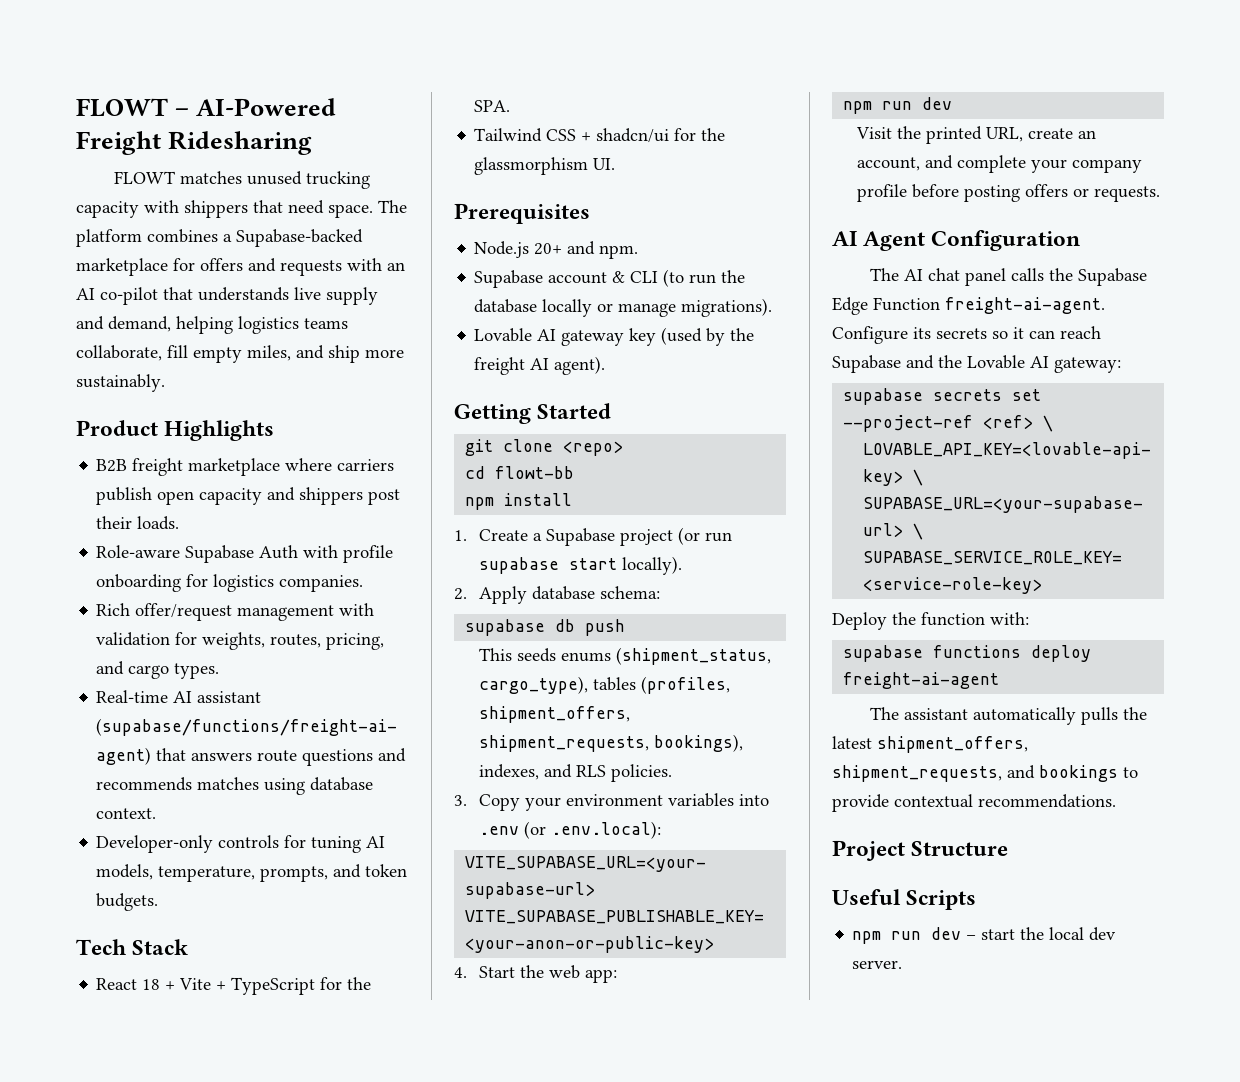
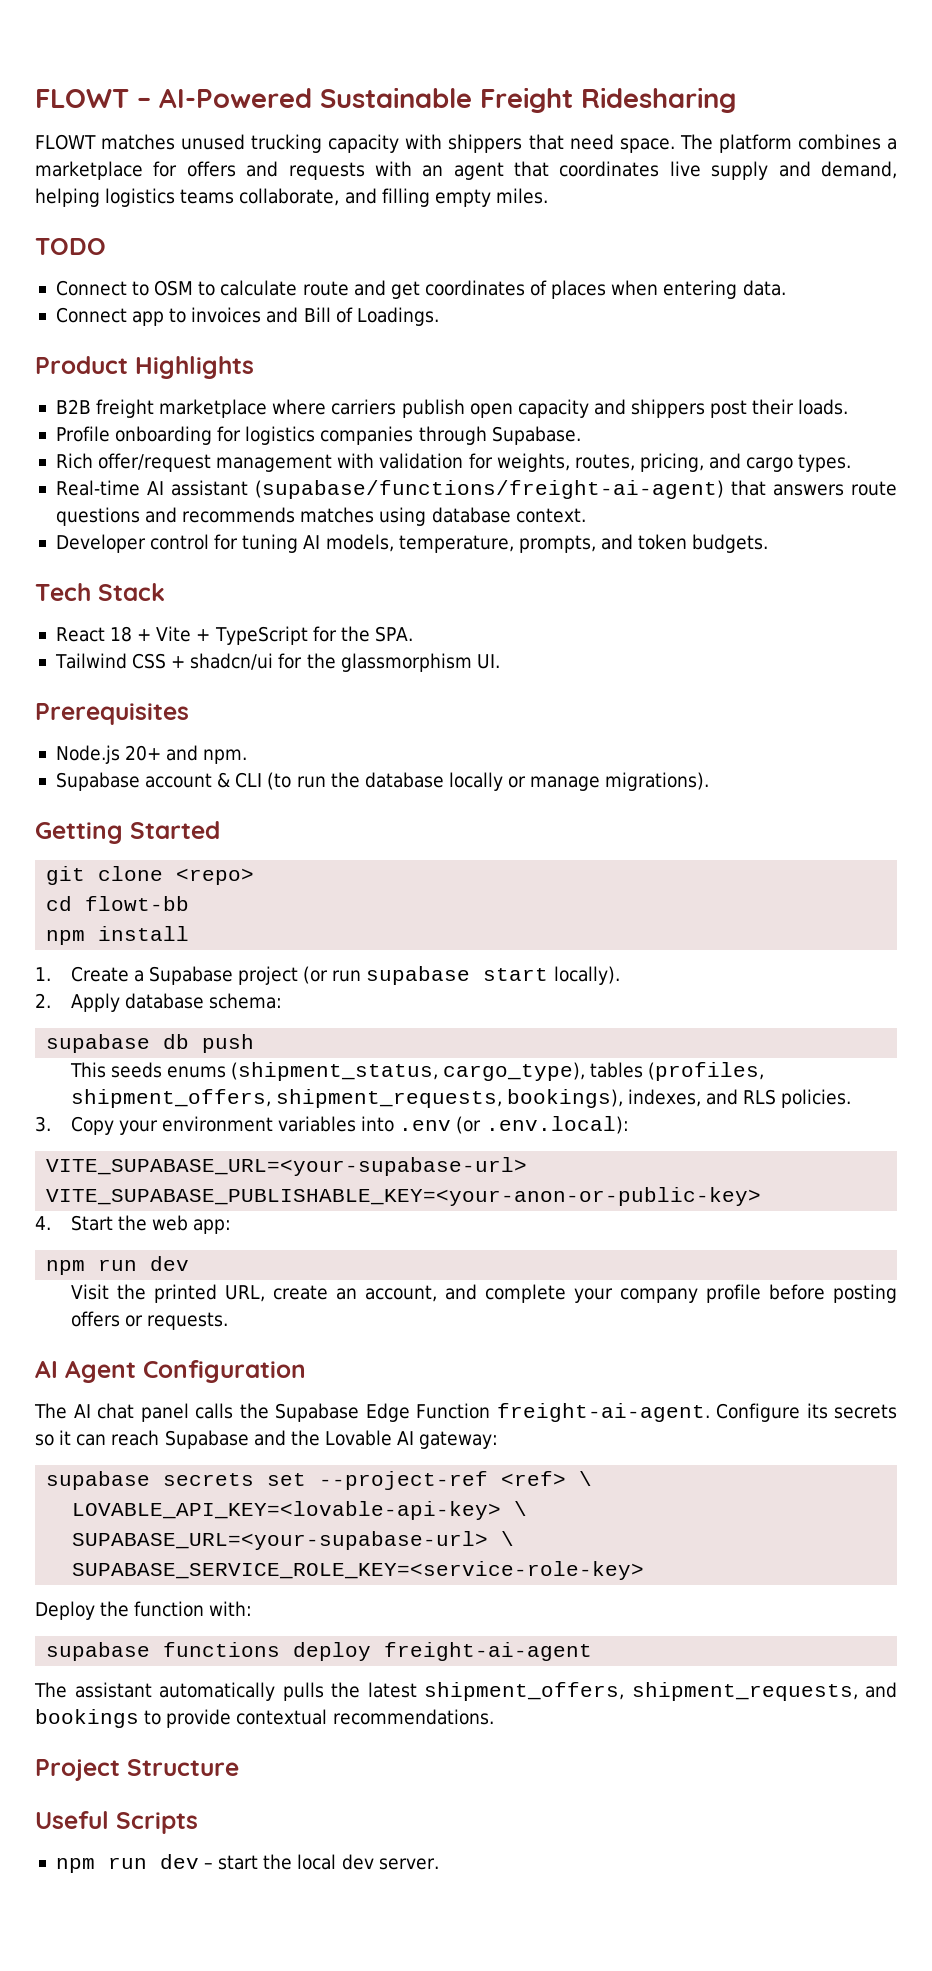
(337, 107) none -> [320,87,472,108] Sustainable
[236,229,363,247] Supabase-backed -> (897, 144) none
[76,287,289,305] AI co-pilot that understands -> [453,161,660,180] agent that coordinates
[167,345,404,363] [76,374,165,392] fill empty miles, and ship more sustainably. -> [344,188,548,207] [35,238,106,255] [55,280,786,299] [55,307,439,326] and filling empty miles. // TODO // Connect to OSM to calculate route and get coordinates of places when entering data. // Connect app to invoices and Bill of Loadings.
[96,545,394,563] [96,574,364,592] Role-aware Supabase Auth with profile onboarding for logistics companies. -> [55,426,581,445] Profile onboarding for logistics companies through Supabase.
[96,835,280,853] Developer-only controls -> [55,534,210,553] Developer control
[474,327,755,346] [474,356,606,375] // Lovable AI gateway key (used by the freight AI agent). -> (710, 781) none

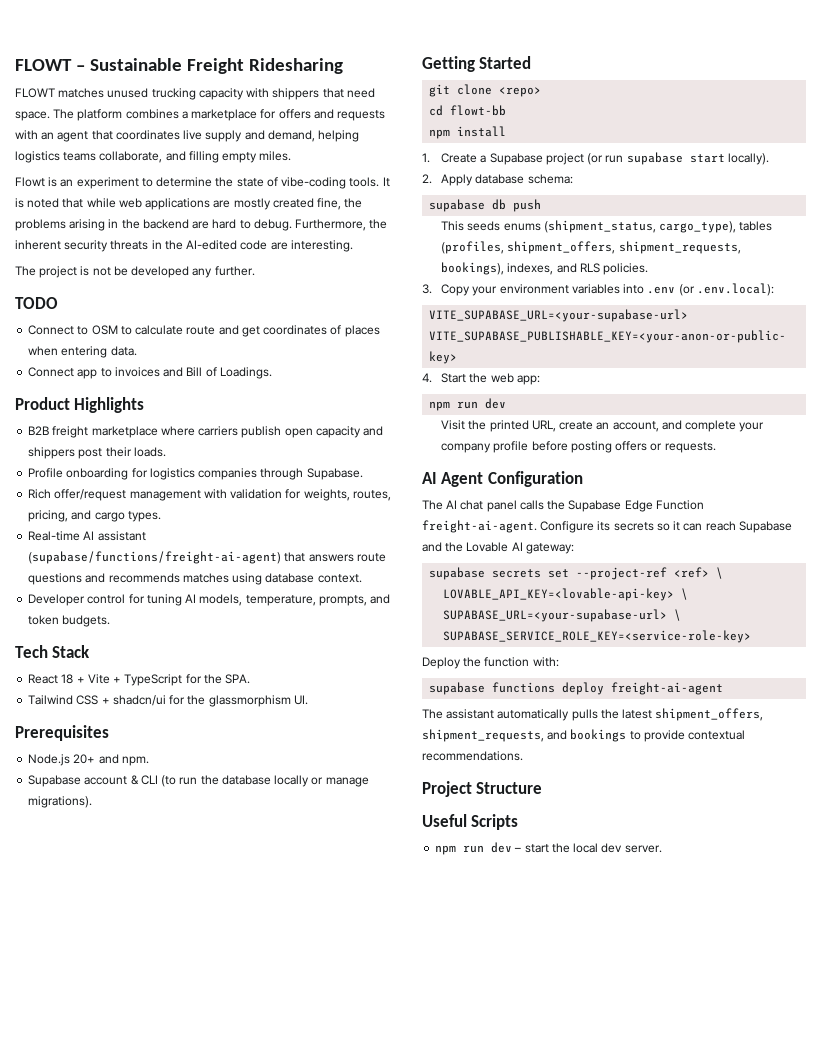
[159,88,312,108] AI-Powered -> (85, 68) none
(548, 196) none -> [15,177,390,189] [15,198,363,210] [15,219,388,231] [15,240,353,252] [15,266,255,278] // Flowt is an experiment to determine the state of vibe-coding tools. It is noted that while web applications are mostly created fine, the problems arising in the backend are hard to debug. Furthermore, the inherent security threats in the AI-edited code are interesting. // The project is not be developed any further.

